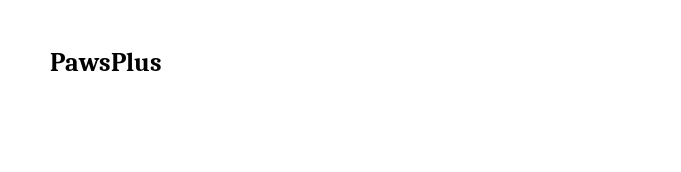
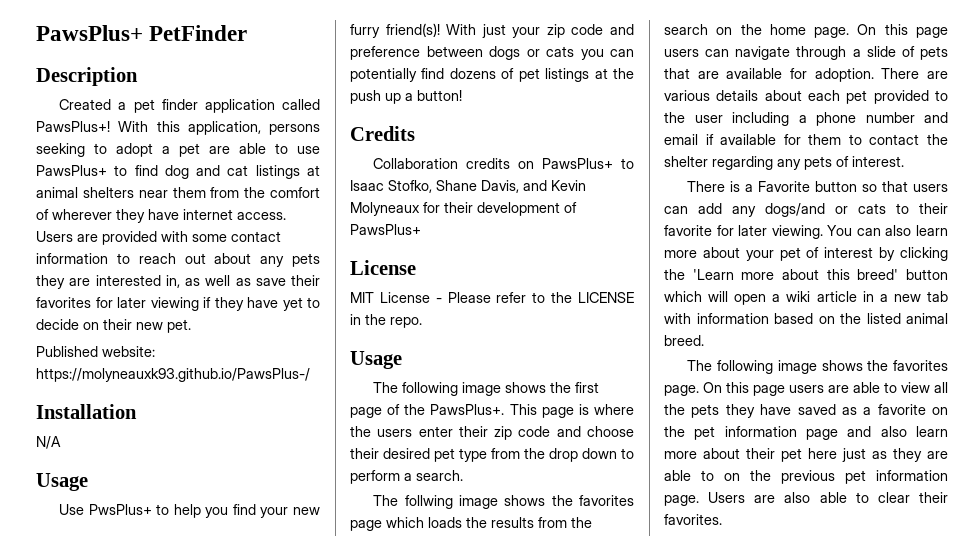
[50,52,162,71] PawsPlus -> [36,25,248,41] [36,67,138,86] [59,99,320,113] [36,121,320,135] [36,143,320,157] [36,165,320,179] [36,187,321,198] [36,209,286,223] [36,231,281,245] [36,253,320,267] [36,275,320,289] [36,297,320,311] [36,319,191,333] [36,346,155,357] [36,368,310,382] [36,404,137,419] [36,436,61,449] [36,473,88,491] [59,504,320,518] [350,23,634,38] [350,46,634,60] [350,68,634,82] [350,90,462,104] [350,126,415,141] [373,158,634,169] [350,180,586,193] [350,202,577,216] [350,224,421,235] [350,260,416,275] [350,292,634,303] [350,314,422,328] [350,351,402,369] [373,382,600,396] [350,404,634,418] [350,426,634,440] [350,448,634,462] [350,470,463,484] [373,495,634,509] [350,517,592,531] [664,24,948,38] [664,46,948,60] [664,68,948,82] [664,90,948,104] [664,112,948,126] [664,134,948,145] [664,156,904,170] [687,181,948,192] [664,203,948,217] [664,225,948,239] [664,247,948,261] [664,269,948,280] [664,291,948,305] [664,313,948,324] [664,335,704,346] [687,360,948,374] [664,382,948,396] [664,404,948,418] [664,426,948,440] [664,448,948,462] [664,470,948,484] [664,492,948,506] [664,514,722,525] PawsPlus+ PetFinder // Description // Created a pet finder application called PawsPlus+! With this application, persons seeking to adopt a pet are able to use PawsPlus+ to find dog and cat listings at animal shelters near them from the comfort of wherever they have internet access. Users are provided with some contact information to reach out about any pets they are interested in, as well as save their favorites for later viewing if they have yet to decide on their new pet. // Published website: https://molyneauxk93.github.io/PawsPlus-/ // Installation // N/A // Usage // Use PwsPlus+ to help you find your new furry friend(s)! With just your zip code and preference between dogs or cats you can potentially find dozens of pet listings at the push up a button! // Credits // Collaboration credits on PawsPlus+ to Isaac Stofko, Shane Davis, and Kevin Molyneaux for their development of PawsPlus+ // License // MIT License - Please refer to the LICENSE in the repo. // Usage // The following image shows the first page of the PawsPlus+. This page is where the users enter their zip code and choose their desired pet type from the drop down to perform a search. // The follwing image shows the favorites page which loads the results from the search on the home page. On this page users can navigate through a slide of pets that are available for adoption. There are various details about each pet provided to the user including a phone number and email if available for them to contact the shelter regarding any pets of interest. // There is a Favorite button so that users can add any dogs/and or cats to their favorite for later viewing. You can also learn more about your pet of interest by clicking the 'Learn more about this breed' button which will open a wiki article in a new tab with information based on the listed animal breed. // The following image shows the favorites page. On this page users are able to view all the pets they have saved as a favorite on the pet information page and also learn more about their pet here just as they are able to on the previous pet information page. Users are also able to clear their favorites.

